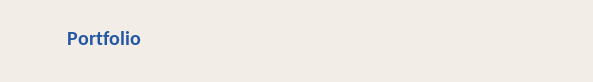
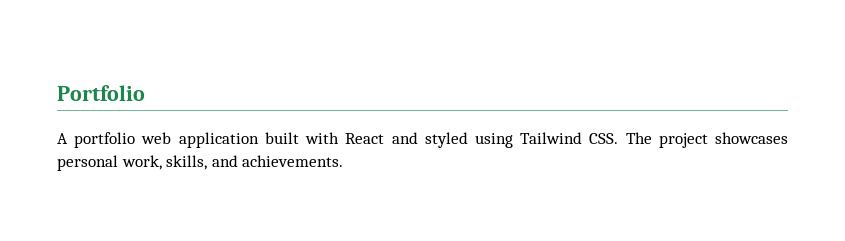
(141, 38) none -> [57,132,788,148] [57,155,344,171] // A portfolio web application built with React and styled using Tailwind CSS. The project showcases personal work, skills, and achievements.

